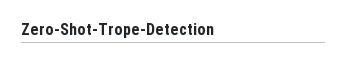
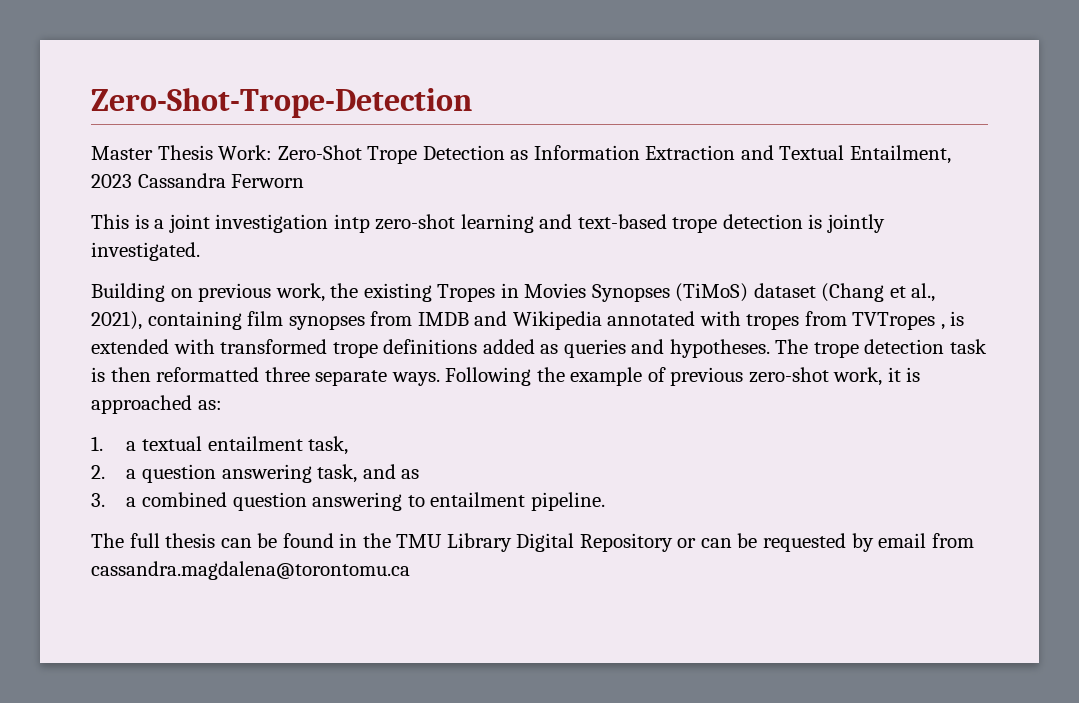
(214, 30) none -> [91,145,951,164] [91,173,305,188] [91,214,885,233] [91,242,200,261] [91,283,936,302] [91,311,965,330] [91,339,987,358] [91,367,921,386] [91,395,222,414] [91,436,349,455] [91,464,420,483] [91,492,605,511] [91,533,974,552] [91,561,410,580] // Master Thesis Work: Zero-Shot Trope Detection as Information Extraction and Textual Entailment, 2023 Cassandra Ferworn // This is a joint investigation intp zero-shot learning and text-based trope detection is jointly investigated. // Building on previous work, the existing Tropes in Movies Synopses (TiMoS) dataset (Chang et al., 2021), containing film synopses from IMDB and Wikipedia annotated with tropes from TVTropes , is extended with transformed trope definitions added as queries and hypotheses. The trope detection task is then reformatted three separate ways. Following the example of previous zero-shot work, it is approached as: // 1. a textual entailment task, // 2. a question answering task, and as // 3. a combined question answering to entailment pipeline. // The full thesis can be found in the TMU Library Digital Repository or can be requested by email from cassandra.magdalena@torontomu.ca

